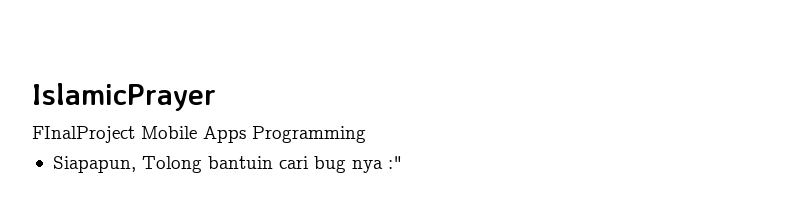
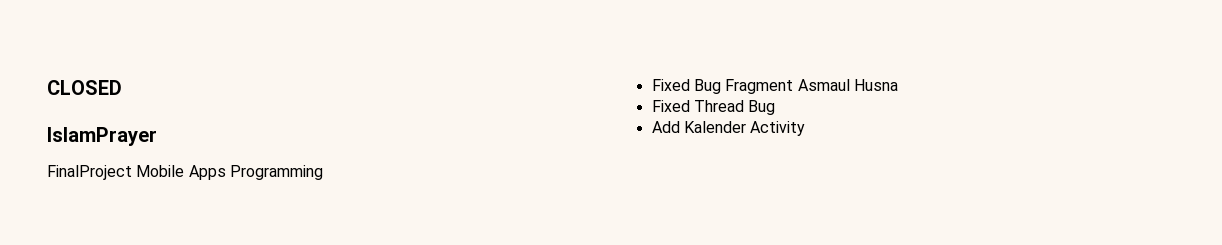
[32,83,216,111] [32,126,135,143] IslamicPrayer // FInalProject -> [47,80,122,95] [47,127,157,146] [47,165,132,180] CLOSED // IslamPrayer // FinalProject
[52,156,403,173] Siapapun, Tolong bantuin cari bug nya :" -> [651,79,898,94] [651,100,776,115] [651,121,806,136] Fixed Bug Fragment Asmaul Husna // Fixed Thread Bug // Add Kalender Activity

